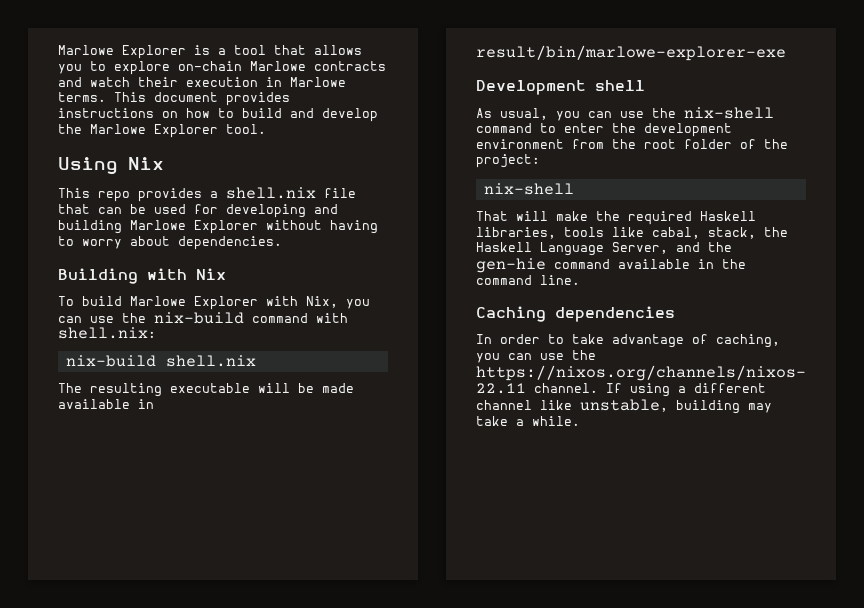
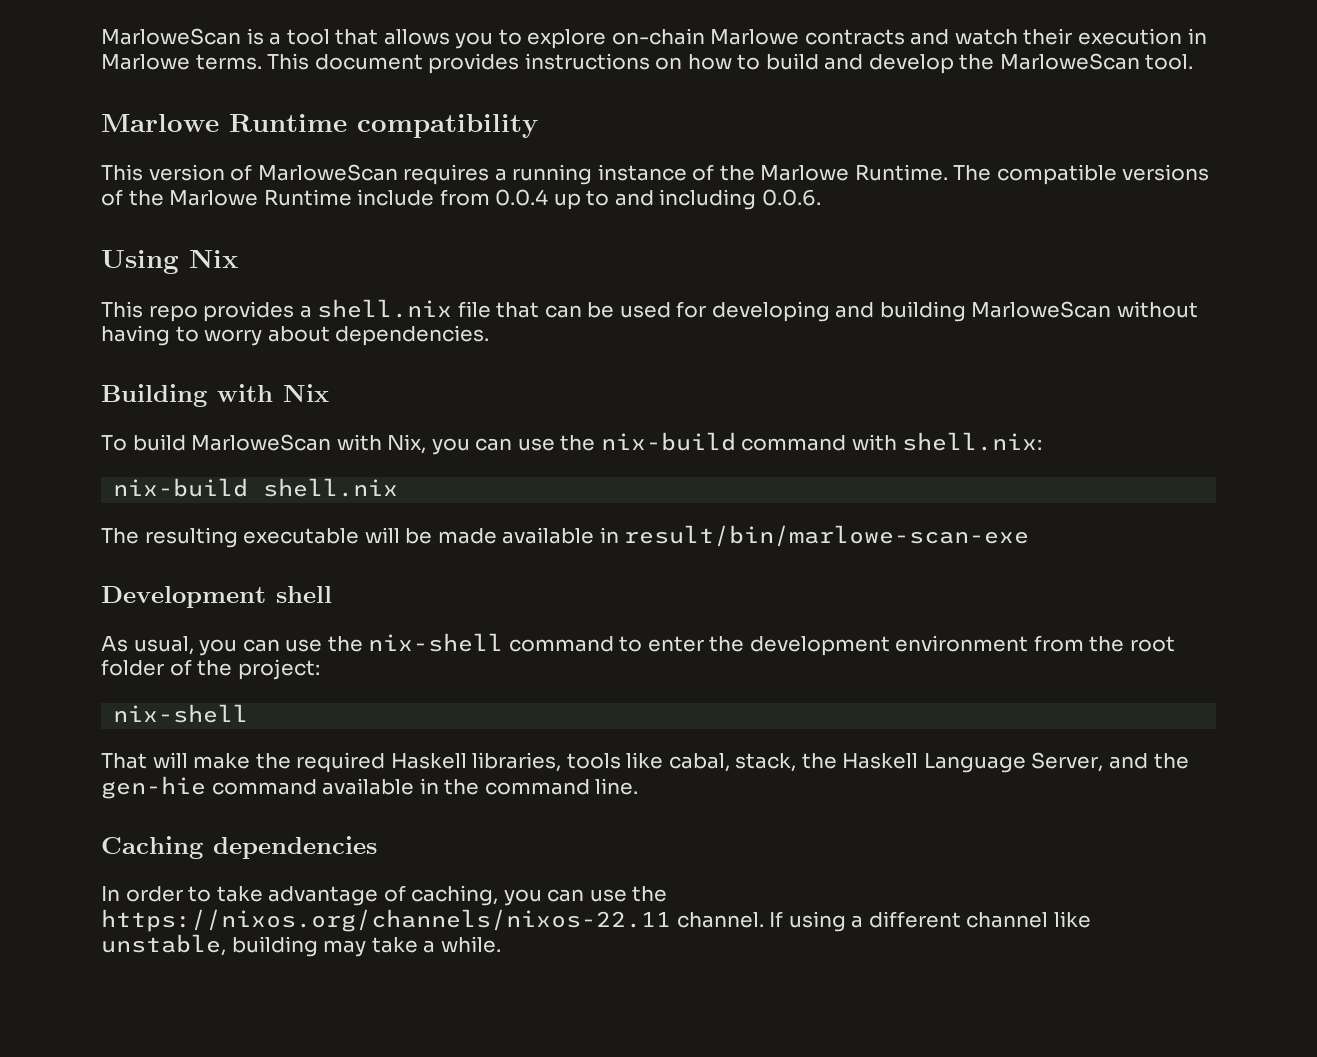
[58,45,186,59] Marlowe Explorer -> [101,28,241,45] MarloweScan
[90,124,266,138] Marlowe Explorer tool. -> [999,53,1194,70] [101,114,538,138] [101,164,1210,185] [101,189,821,210] MarloweScan tool. // Marlowe Runtime compatibility // This version of MarloweScan requires a running instance of the Marlowe Runtime. The compatible versions of the Marlowe Runtime include from 0.0.4 up to and including 0.0.6.
[130,220,258,234] Marlowe Explorer -> [971,301,1112,318] MarloweScan
[130,296,258,310] Marlowe Explorer -> [191,434,332,451] MarloweScan
[476,45,786,61] result/bin/marlowe-explorer-exe -> [624,525,1030,547] result/bin/marlowe-scan-exe

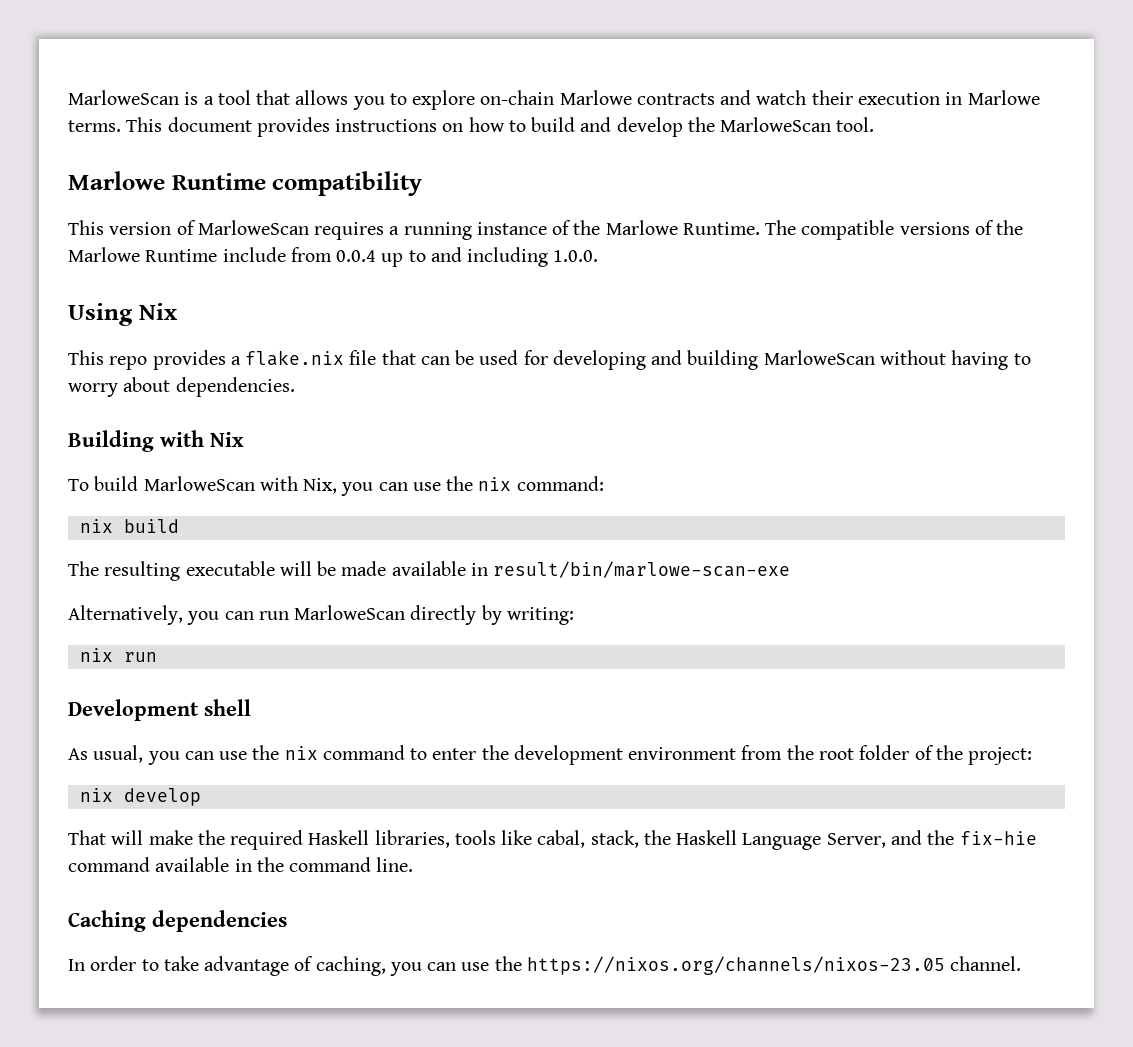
[761,189,821,206] 0.0.6. -> [553,250,599,262] 1.0.0.
[317,299,453,318] shell.nix -> [245,350,345,366] flake.nix
[600,432,1043,451] [113,478,399,497] nix-build command with shell.nix: // nix-build shell.nix -> [478,476,604,491] [79,519,179,533] nix command: // nix build
(1030, 536) none -> [68,605,574,625] [79,648,157,662] // Alternatively, you can run MarloweScan directly by writing: // nix run
[368,633,504,652] nix-shell -> [284,746,318,760] nix
[113,704,249,723] nix-shell -> [79,788,201,806] nix develop
[101,776,206,799] gen-hie -> [959,831,1037,845] fix-hie
[101,909,1091,932] [101,934,501,957] https://nixos.org/channels/nixos-22.11 channel. If using a different channel like unstable, building may take a while. -> [526,956,1022,975] https://nixos.org/channels/nixos-23.05 channel.

